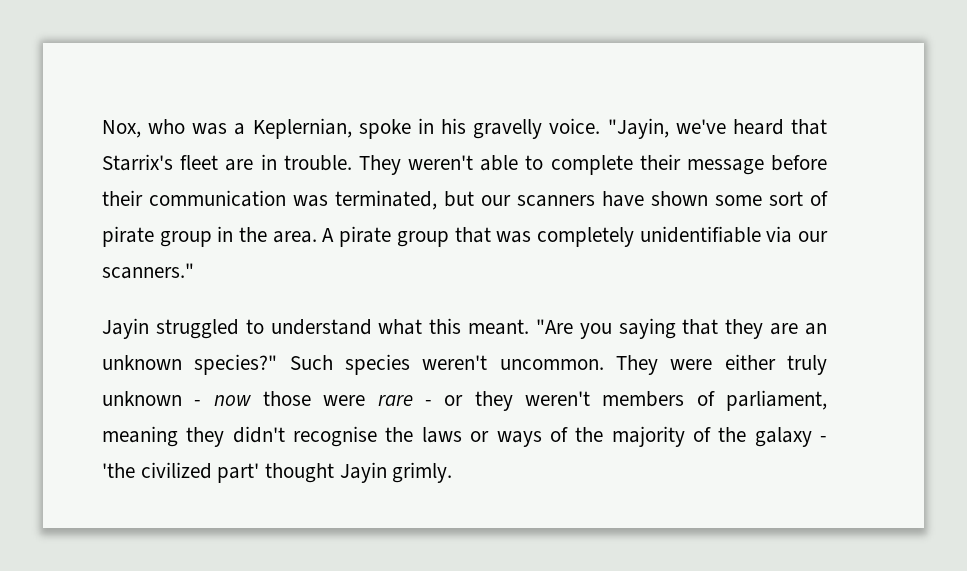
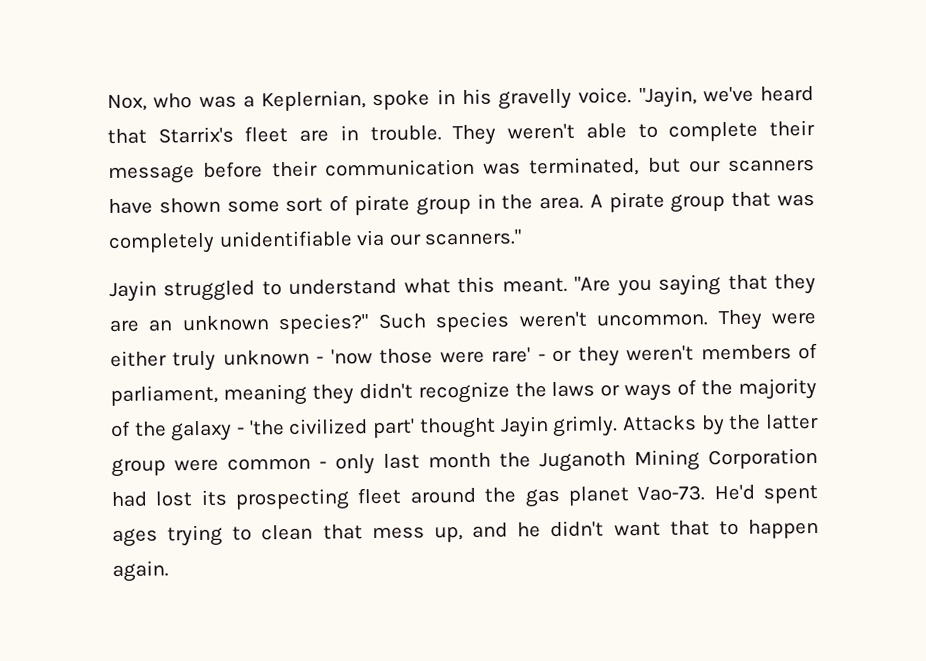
[213,395,251,406] now -> [330,349,373,365] 'now
[377,395,413,406] rare -> [491,347,532,363] rare'
[293,426,378,447] recognise -> [417,381,510,404] recognize
(453, 472) none -> [621,413,820,436] [111,447,818,477] [111,484,819,511] [112,518,820,547] [112,560,169,582] Attacks by the latter group were common - only last month the Juganoth Mining Corporation had lost its prospecting fleet around the gas planet Vao-73. He'd spent ages trying to clean that mess up, and he didn't want that to happen again.

